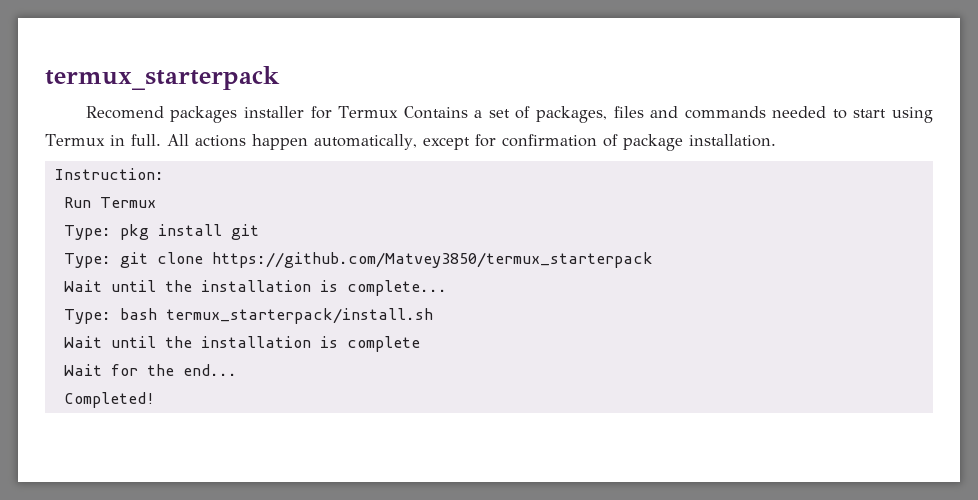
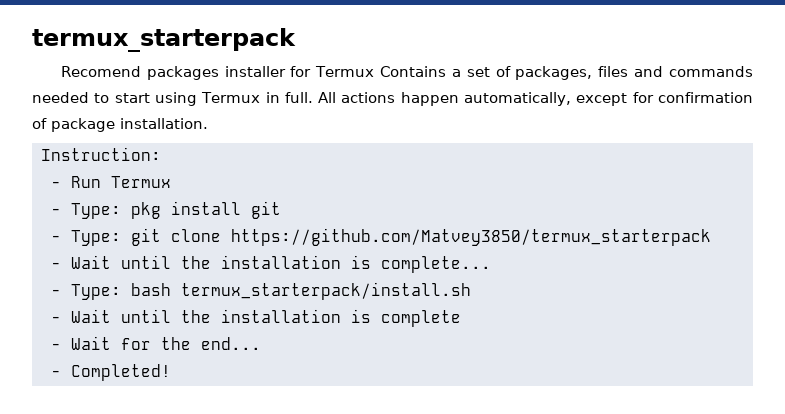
(164, 174) none -> [51,181,61,188] -
(156, 202) none -> [51,208,61,215] -
(259, 232) none -> [51,235,61,242] -
(653, 260) none -> [51,262,61,269] -
(447, 288) none -> [51,289,61,296] -
(433, 316) none -> [51,316,61,323] -
(420, 344) none -> [51,343,61,350] -
(237, 370) none -> [51,370,61,377] -

